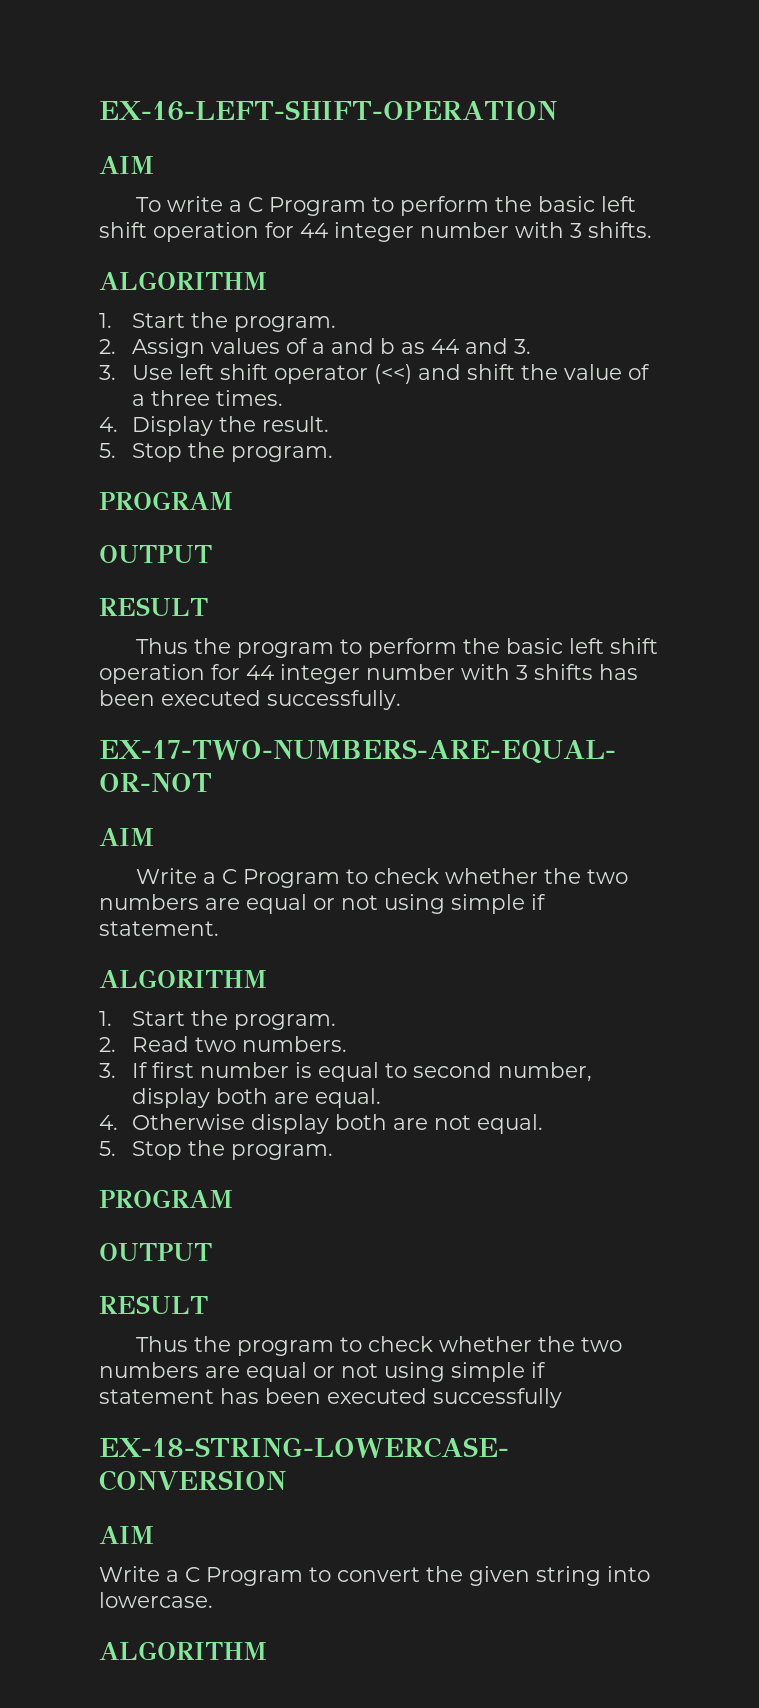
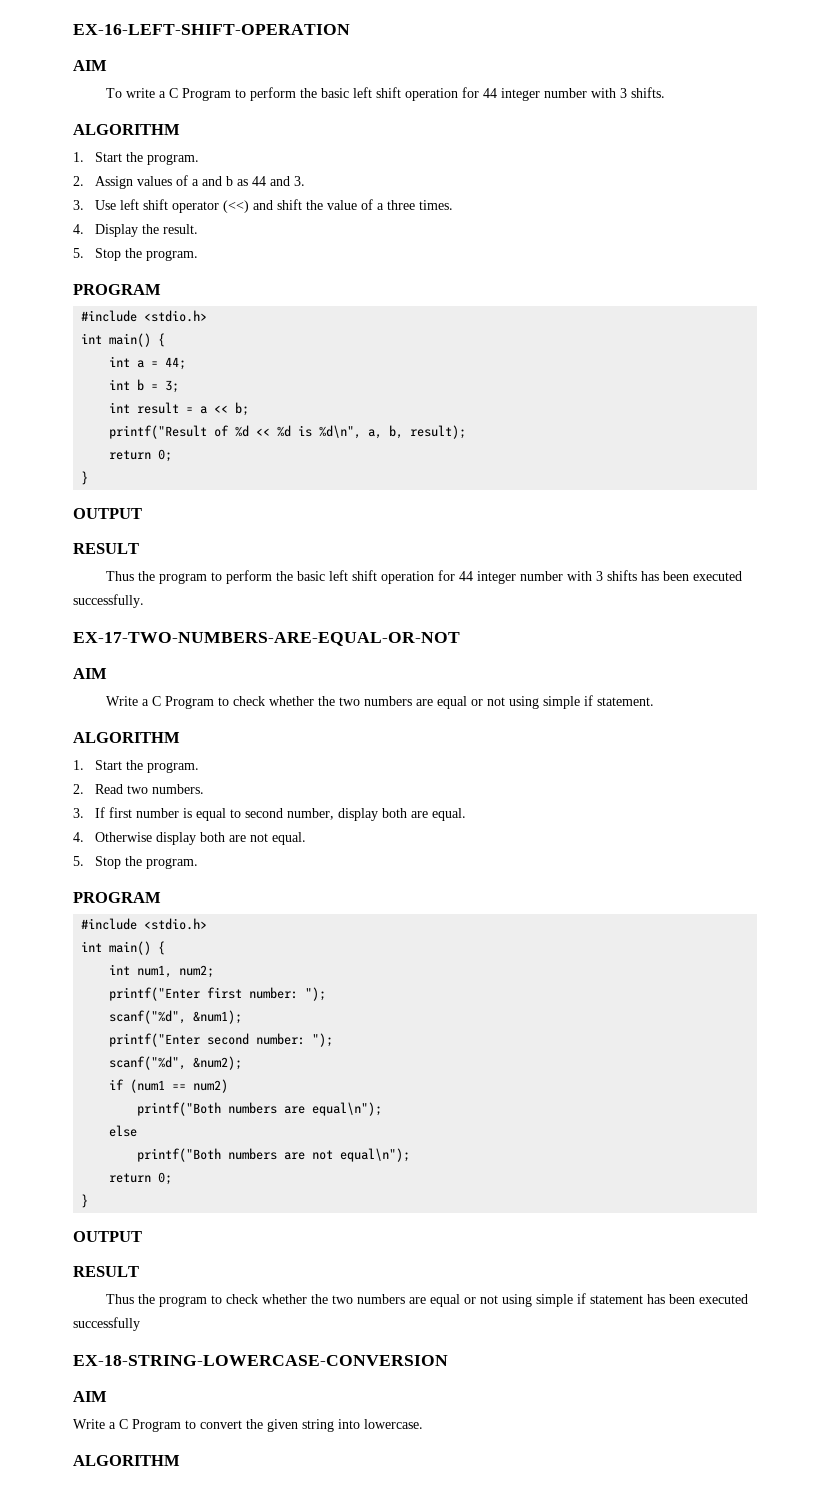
(234, 500) none -> [81,310,208,322] [81,333,166,347] [109,356,187,370] [109,379,180,393] [109,402,250,416] [109,425,467,439] [109,449,173,462] [81,471,89,485] // #include <stdio.h> // int main() { // int a = 44; // int b = 3; // int result = a << b; // printf("Result of %d << %d is %d\n", a, b, result); // return 0; // }
(234, 1198) none -> [81,918,208,930] [81,941,166,955] [109,964,215,978] [109,987,327,1001] [109,1010,243,1024] [109,1033,334,1047] [109,1056,243,1070] [109,1079,229,1093] [137,1102,383,1116] [109,1125,138,1137] [137,1148,411,1162] [109,1172,173,1185] [81,1194,89,1208] // #include <stdio.h> // int main() { // int num1, num2; // printf("Enter first number: "); // scanf("%d", &num1); // printf("Enter second number: "); // scanf("%d", &num2); // if (num1 == num2) // printf("Both numbers are equal\n"); // else // printf("Both numbers are not equal\n"); // return 0; // }

